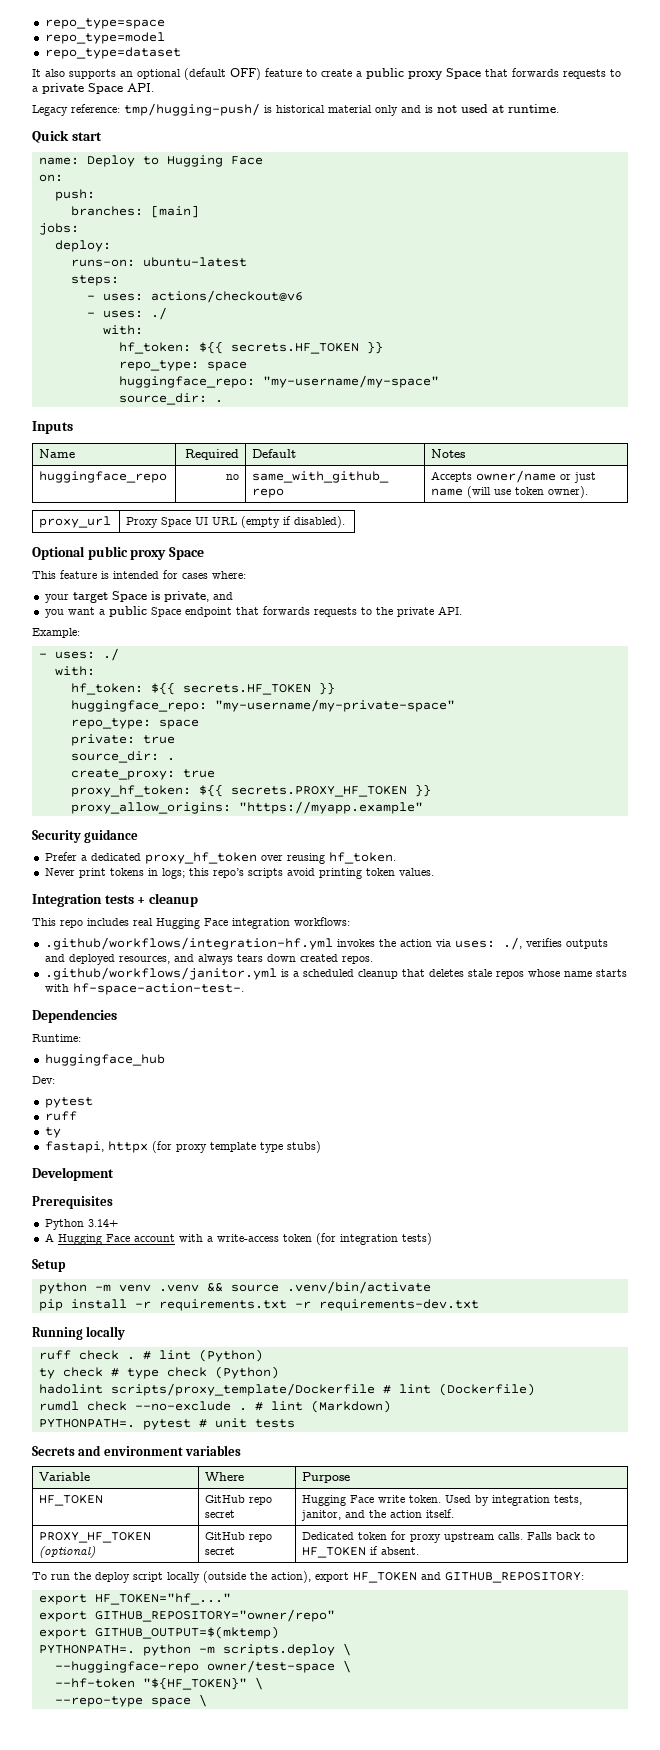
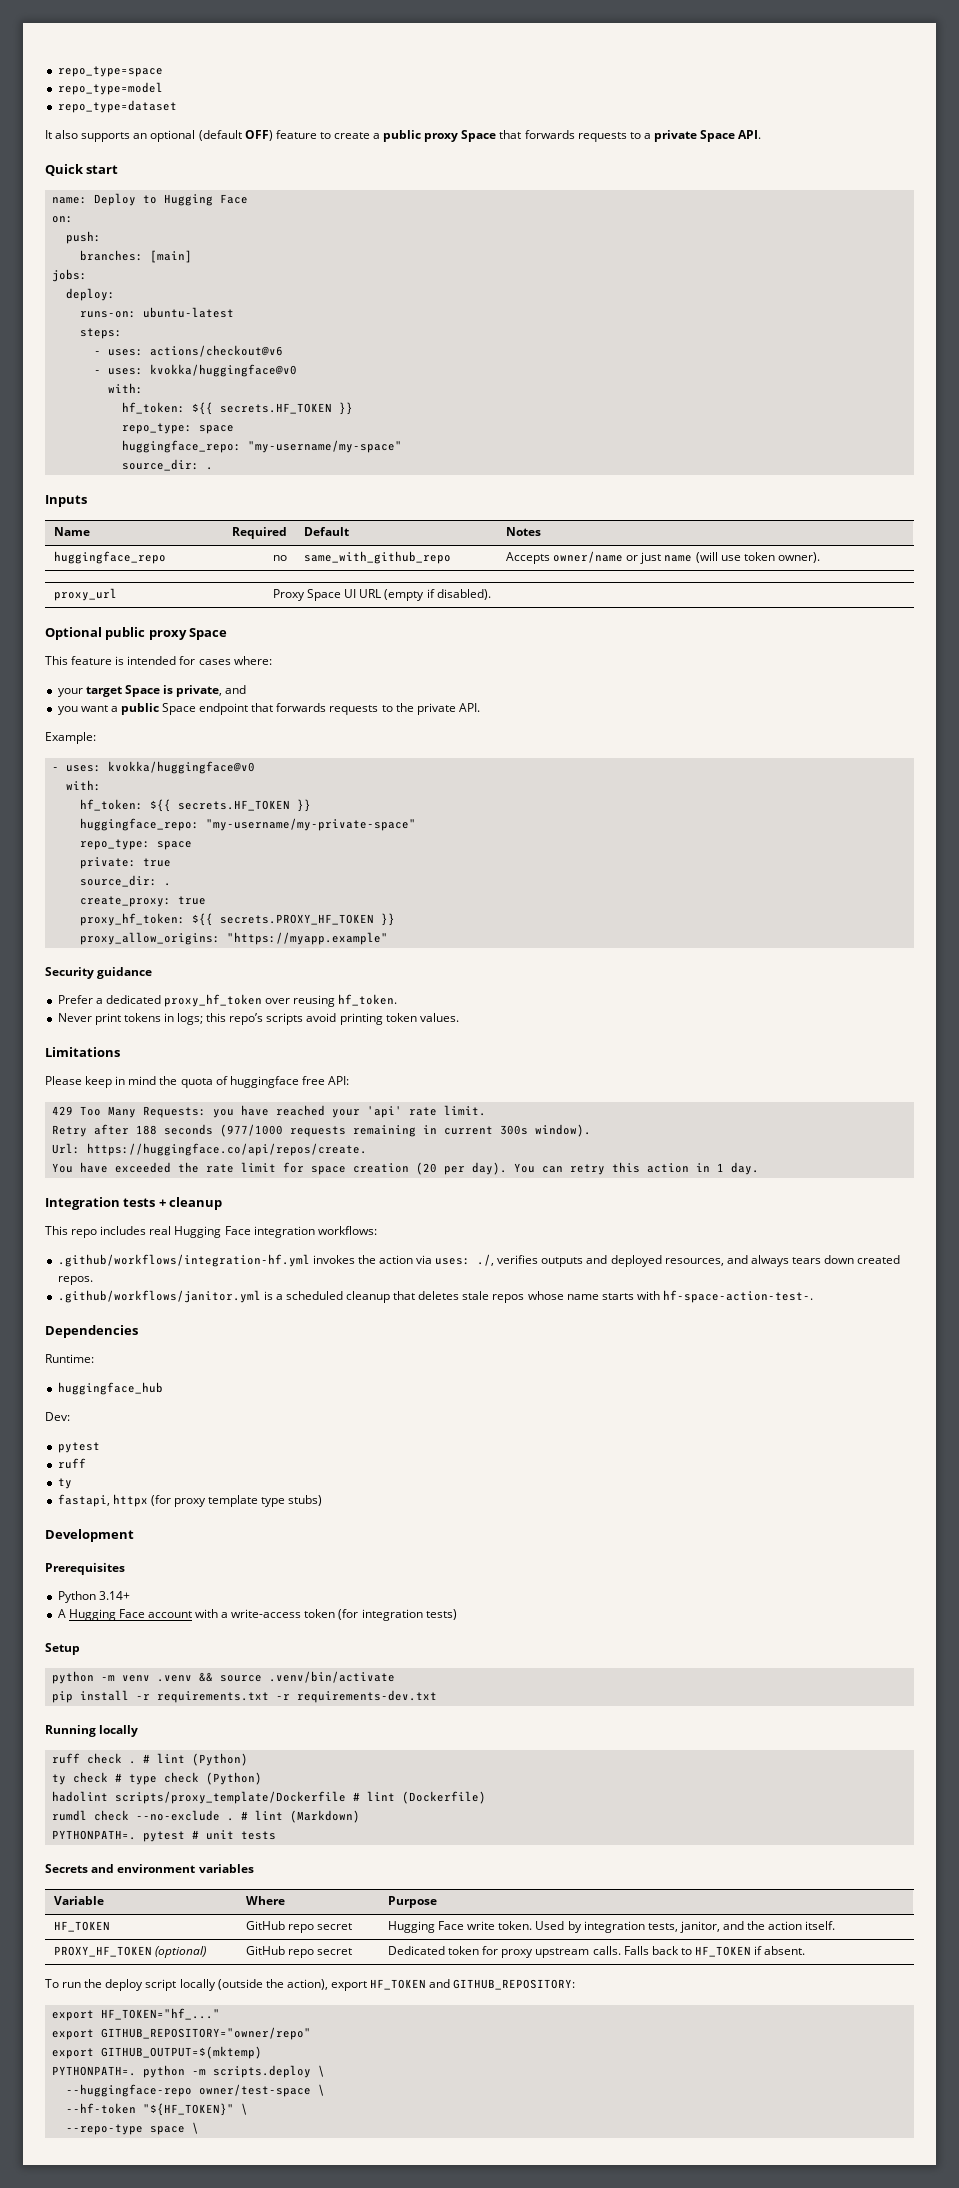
[32,103,559,116] // Legacy reference: tmp/hugging-push/ is historical material only and is not used at runtime. -> (762, 134) none
[150,307,167,320] ./ -> [149,364,297,377] kvokka/huggingface@v0
[102,648,119,661] ./ -> [107,761,255,774] kvokka/huggingface@v0
(434, 872) none -> [45,1047,120,1057] [45,1076,349,1088] [51,1105,486,1118] [51,1124,591,1137] [51,1143,367,1156] [51,1162,759,1175] // Limitations // Please keep in mind the quota of huggingface free API: // 429 Too Many Requests: you have reached your 'api' rate limit. // Retry after 188 seconds (977/1000 requests remaining in current 300s window). // Url: https://huggingface.co/api/repos/create. // You have exceeded the rate limit for space creation (20 per day). You can retry this action in 1 day.

